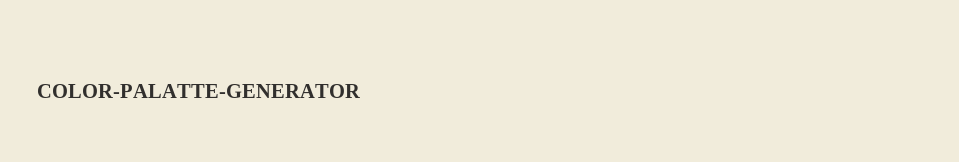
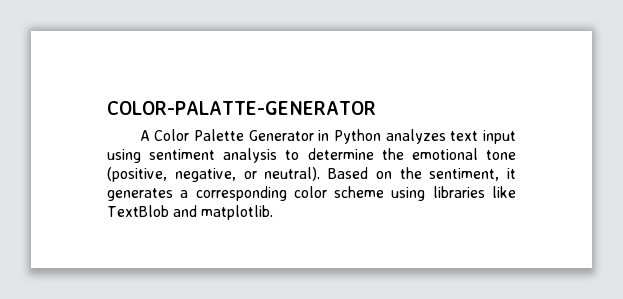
(360, 91) none -> [139,129,516,144] [107,148,516,163] [107,167,516,182] [107,186,516,201] [107,205,274,220] // A Color Palette Generator in Python analyzes text input using sentiment analysis to determine the emotional tone (positive, negative, or neutral). Based on the sentiment, it generates a corresponding color scheme using libraries like TextBlob and matplotlib.

